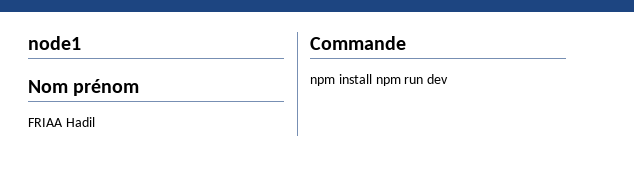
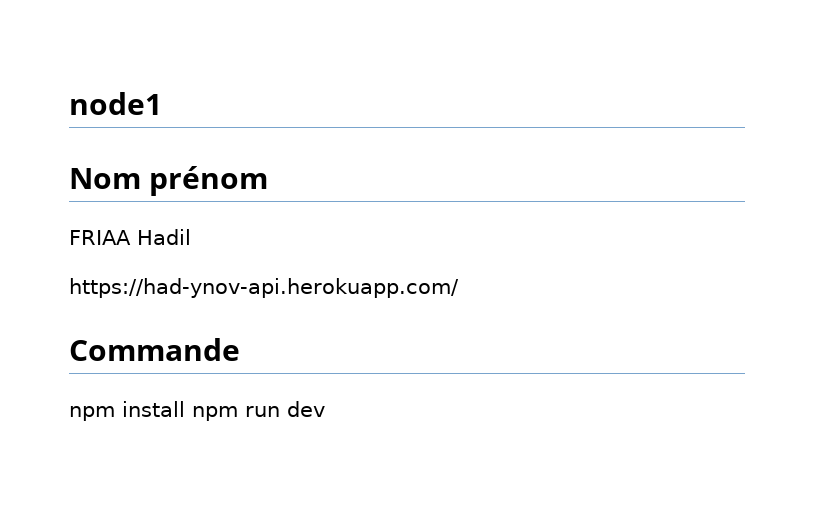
(95, 122) none -> [69,278,459,298] // https://had-ynov-api.herokuapp.com/

